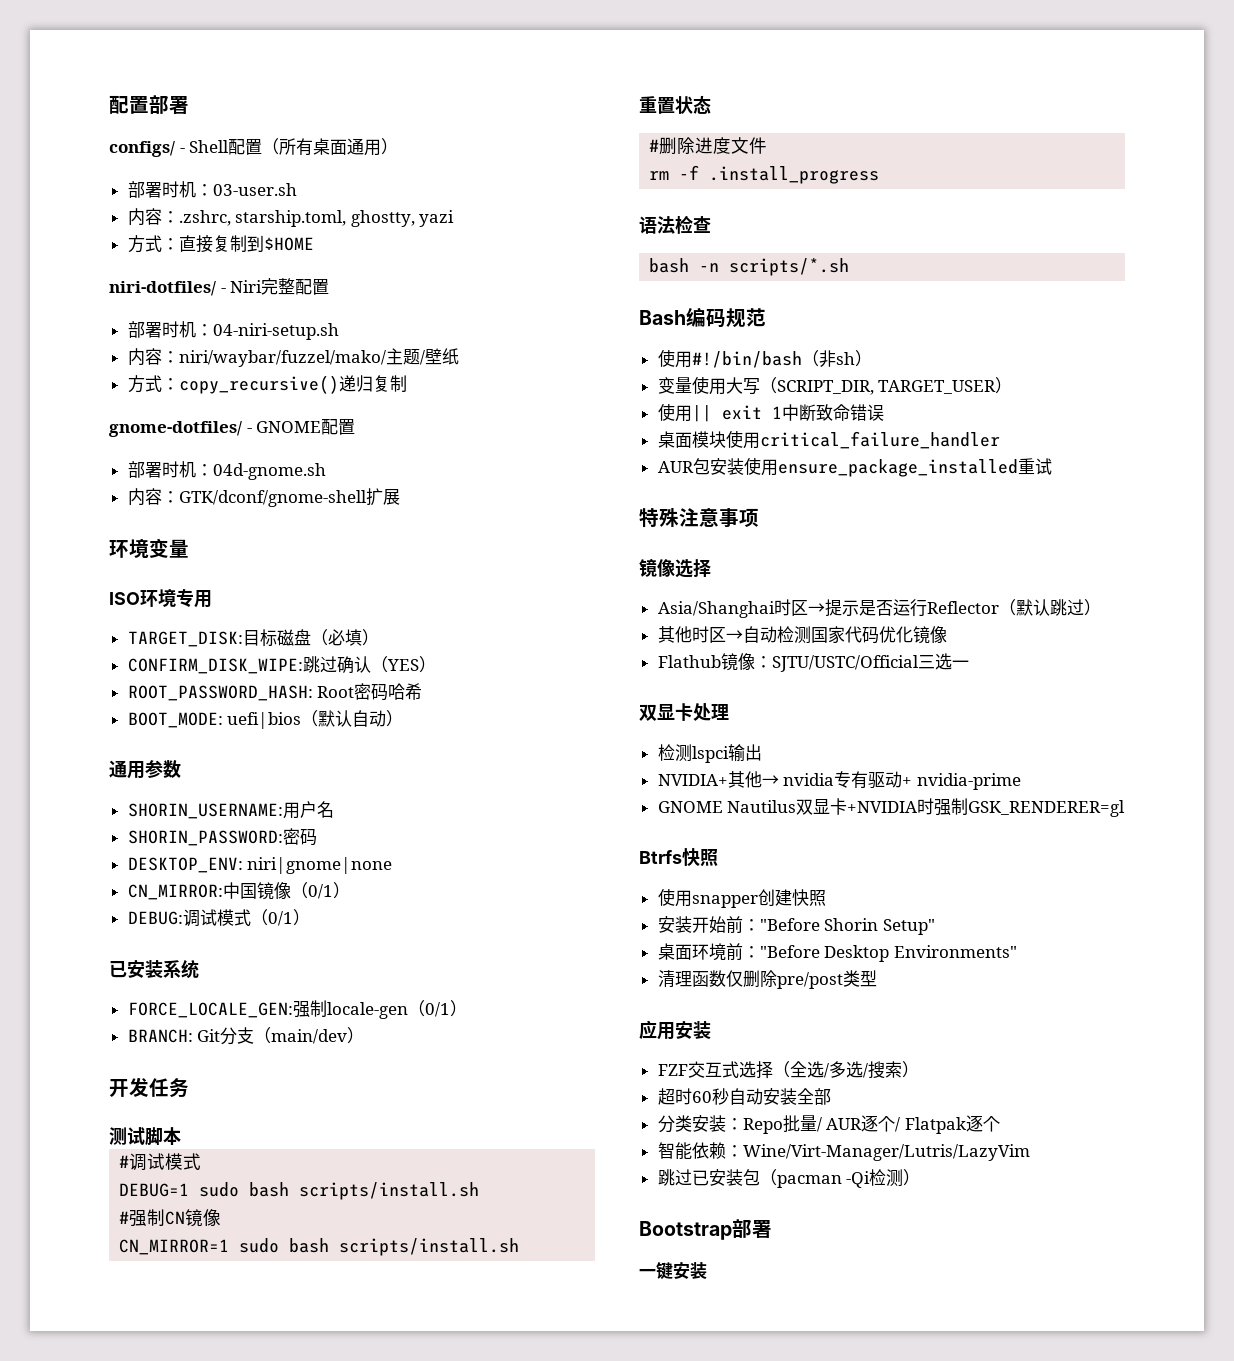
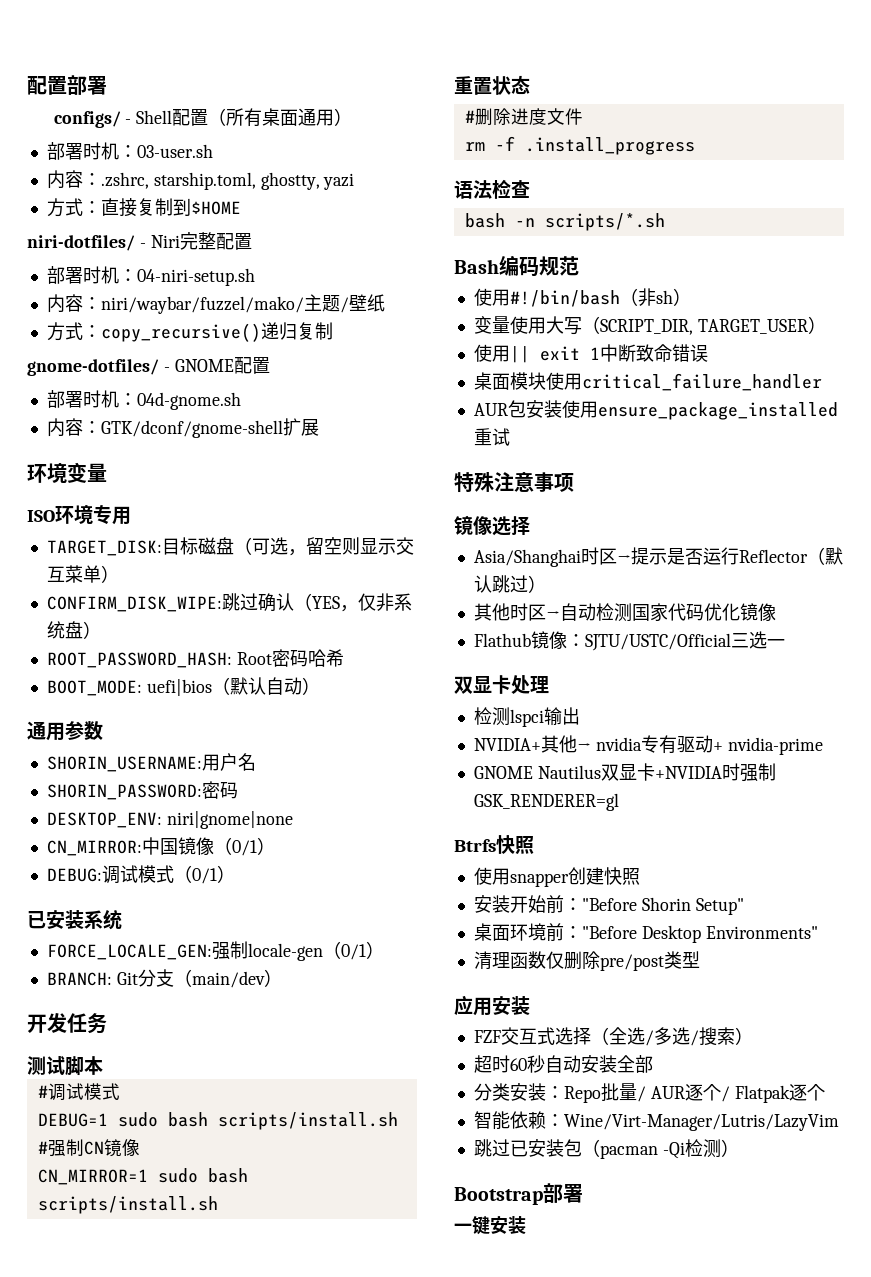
[327,629,362,646] 必填 -> [251,537,414,556] [46,565,101,583] 可选，留空则显示交互菜单
(419, 665) none -> [339,593,412,612] [46,621,83,639] ，仅非系统盘

